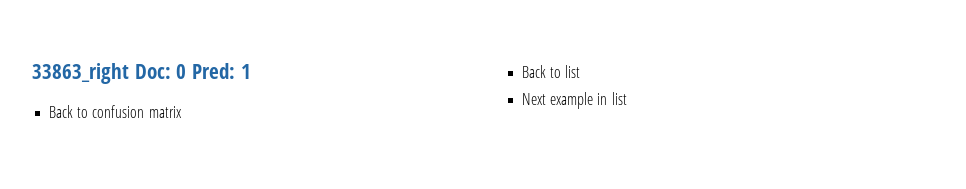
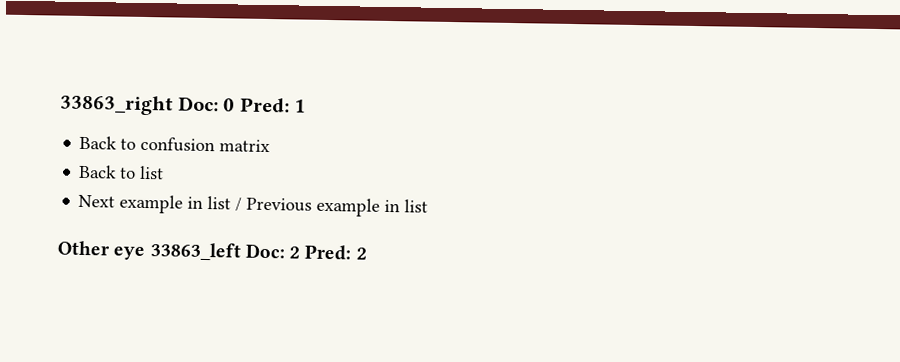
(627, 98) none -> [235,197,429,217] [57,240,367,261] / Previous example in list // Other eye 33863_left Doc: 2 Pred: 2

